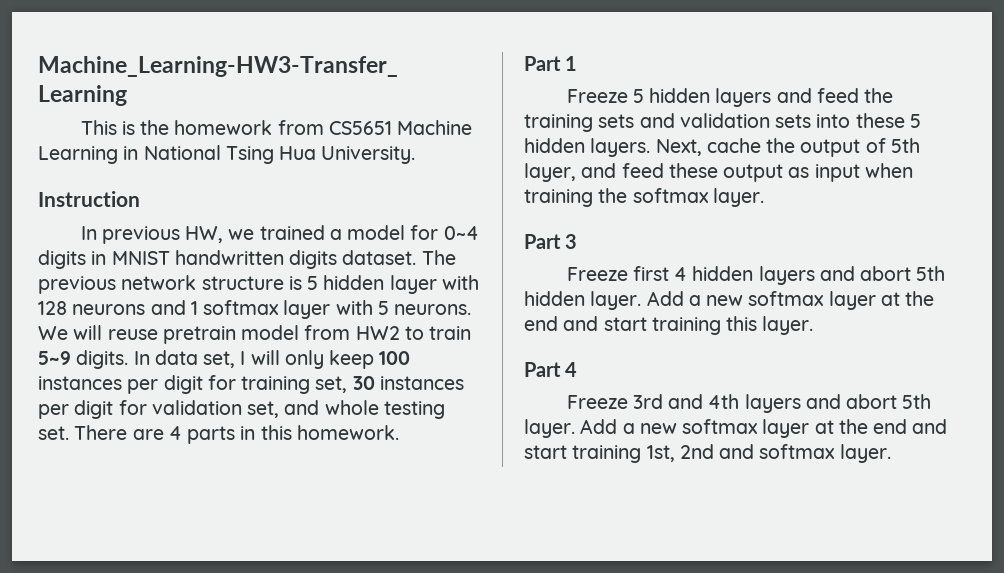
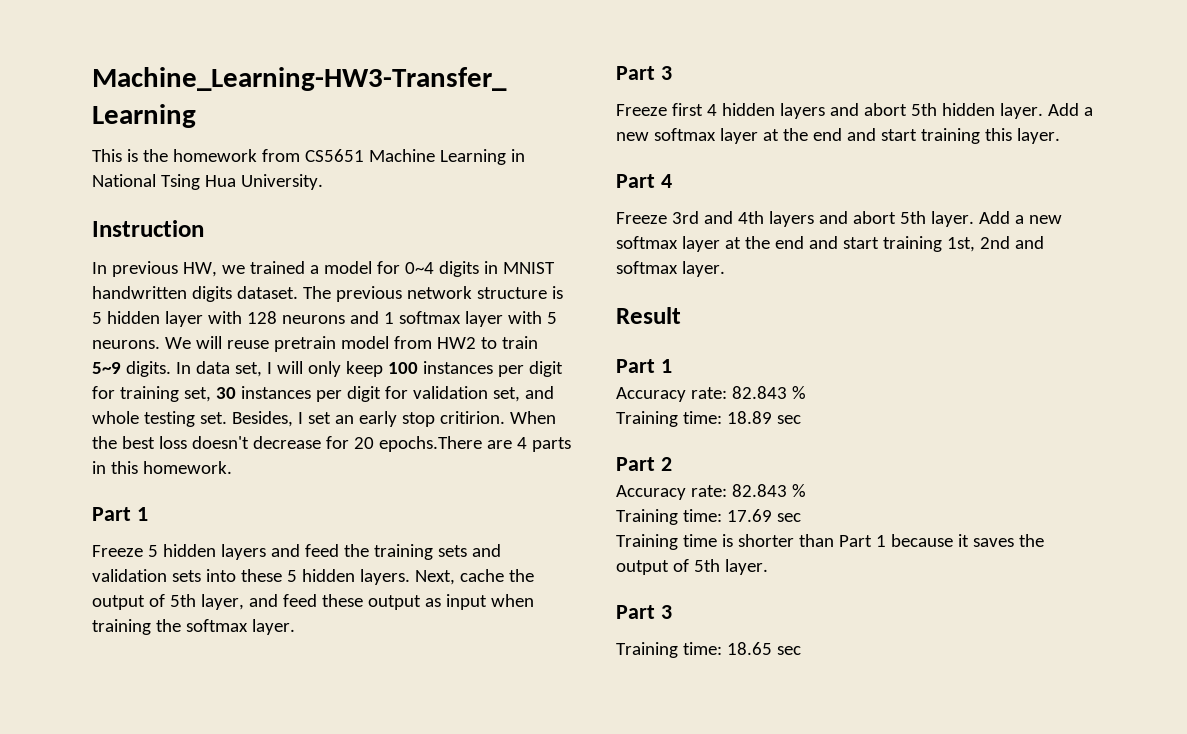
[74,425,128,440] There -> [231,411,556,427] [92,436,482,452] Besides, I set an early stop critirion. When the best loss doesn't decrease for 20 epochs.There
(891, 453) none -> [616,307,681,324] [616,359,672,373] [616,386,806,402] [616,411,801,427] [616,457,672,471] [616,484,806,500] [616,509,801,525] [616,534,1044,550] [616,559,768,575] [616,605,672,619] [616,642,801,658] // Result // Part 1 // Accuracy rate: 82.843 % // Training time: 18.89 sec // Part 2 // Accuracy rate: 82.843 % // Training time: 17.69 sec // Training time is shorter than Part 1 because it saves the output of 5th layer. // Part 3 // Training time: 18.65 sec

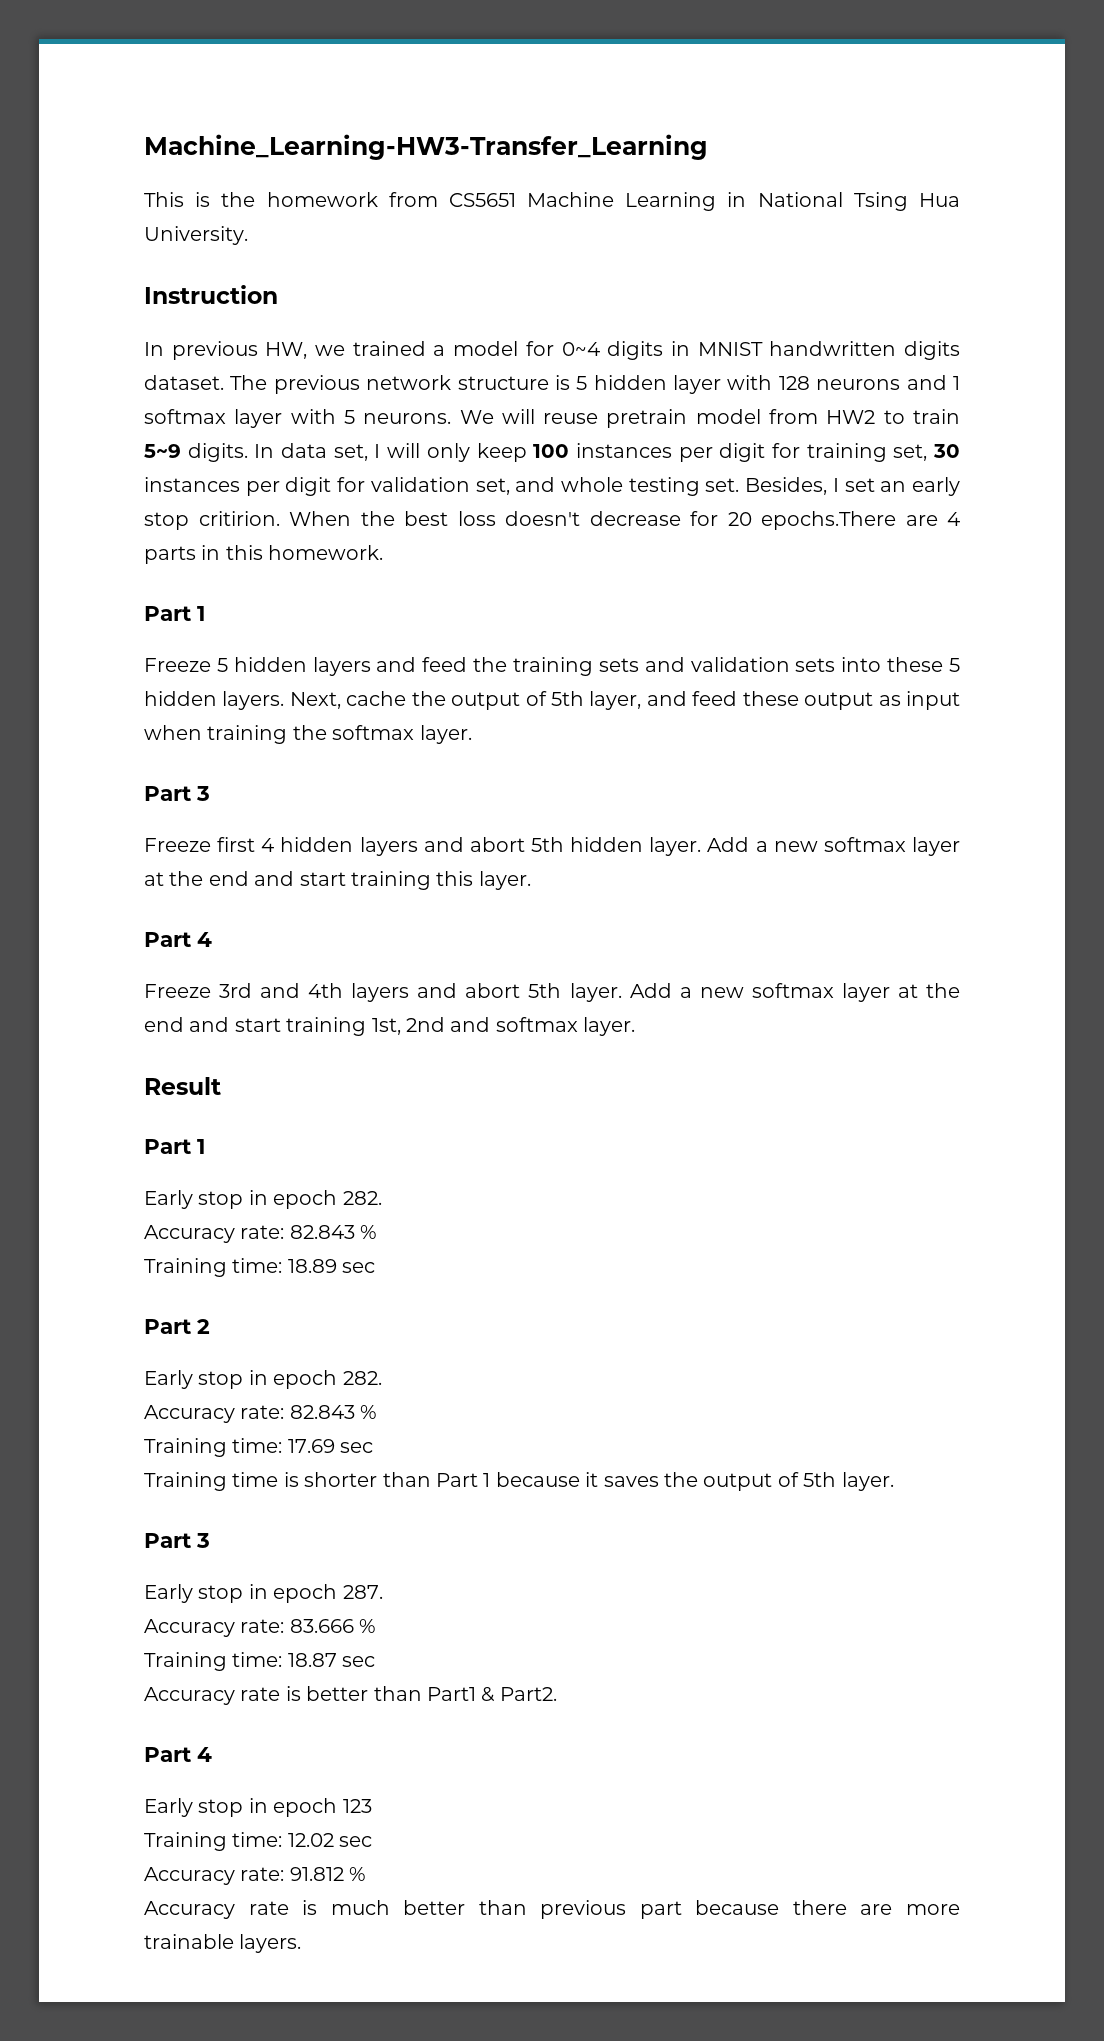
(672, 366) none -> [144,1190,382,1209] // Early stop in epoch 282.
(672, 464) none -> [144,1370,382,1389] // Early stop in epoch 282.
[616,642,801,658] // Training time: 18.65 sec -> [144,1584,383,1603] [144,1619,377,1637] [144,1652,376,1671] [144,1686,557,1705] [144,1747,212,1762] [144,1798,372,1817] [144,1832,373,1851] [144,1867,367,1885] [144,1900,960,1919] [144,1934,302,1953] // Early stop in epoch 287. // Accuracy rate: 83.666 % // Training time: 18.87 sec // Accuracy rate is better than Part1 & Part2. // Part 4 // Early stop in epoch 123 // Training time: 12.02 sec // Accuracy rate: 91.812 % // Accuracy rate is much better than previous part because there are more trainable layers.

